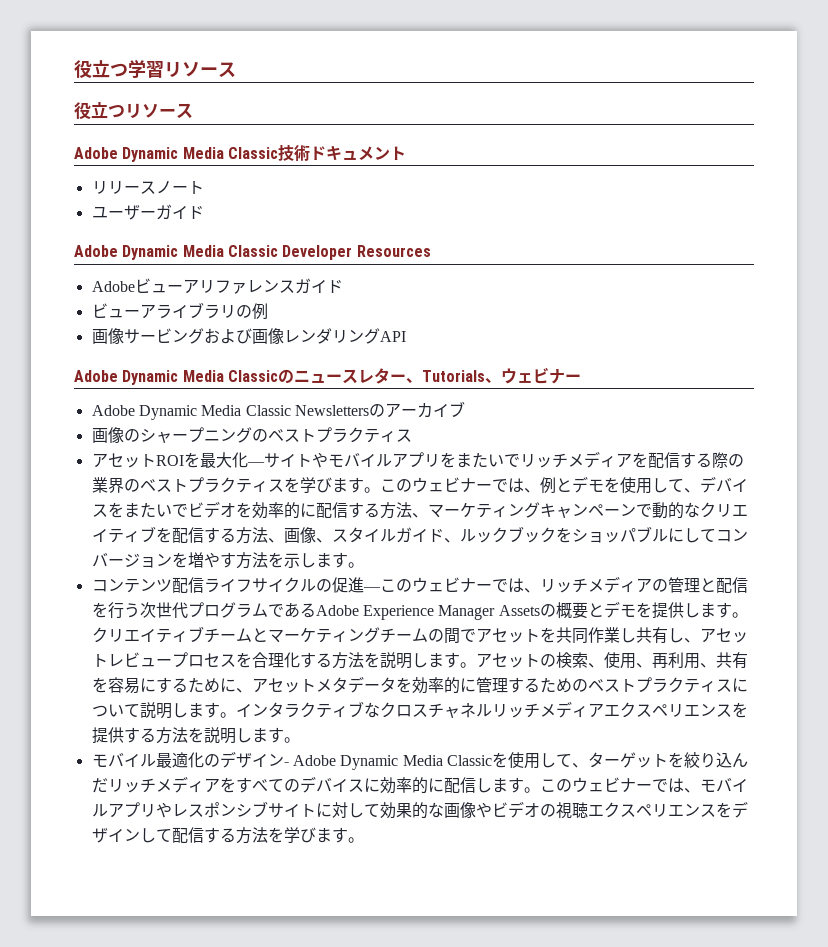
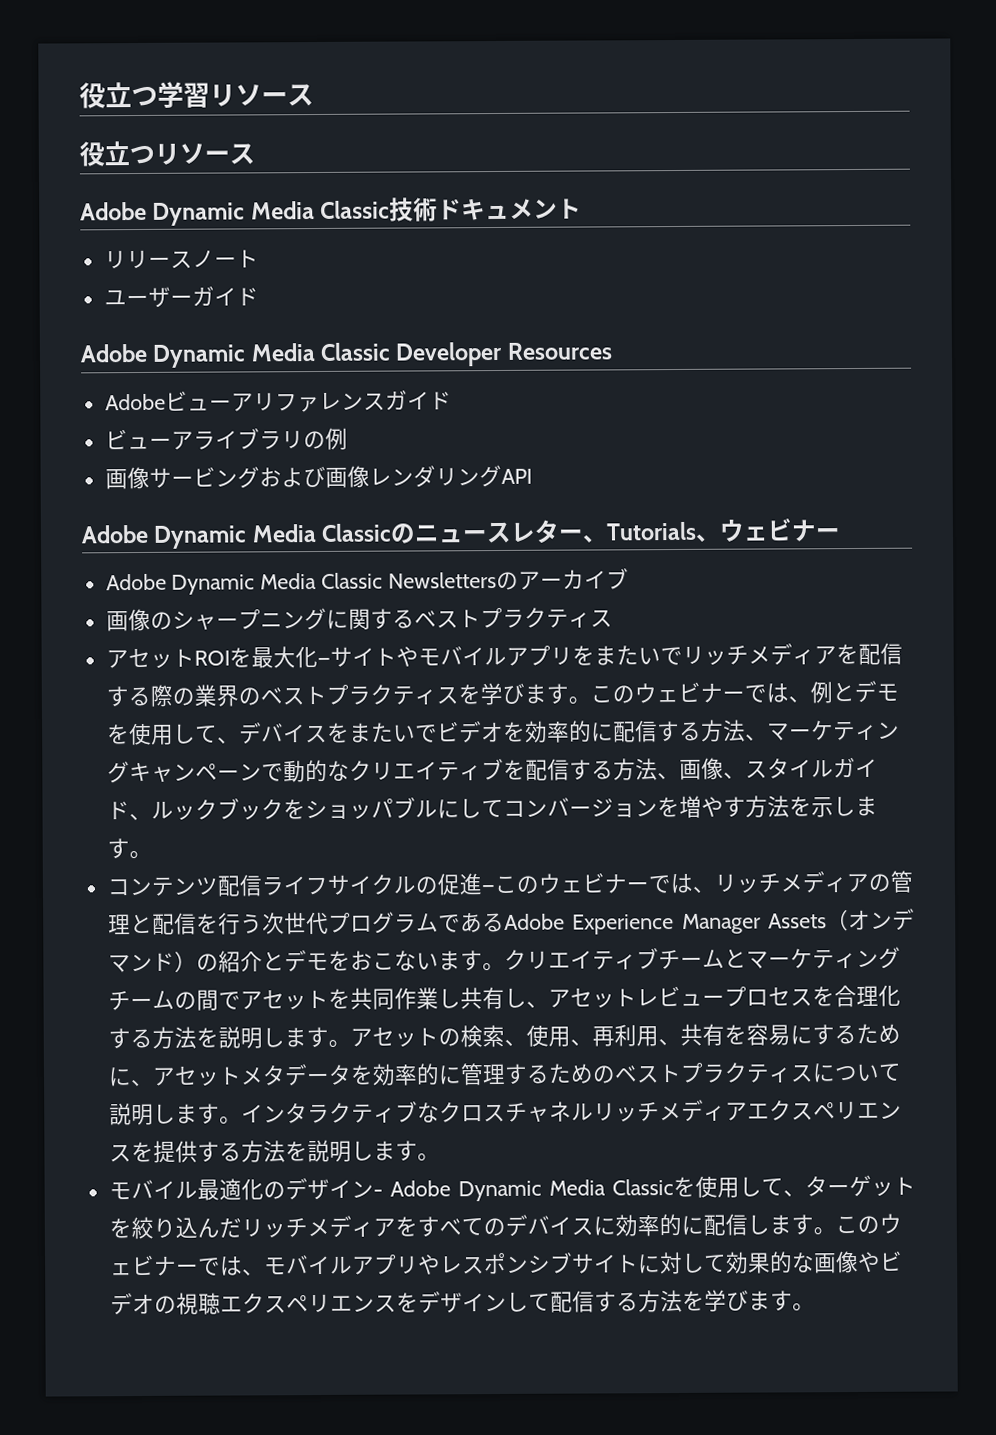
[251,429,268,442] の -> [325,608,415,630] に関する
[539,601,700,619] の概要とデモを提供し -> [826,908,916,932] [107,950,439,973] （オンデマンド）の紹介とデモをおこない

